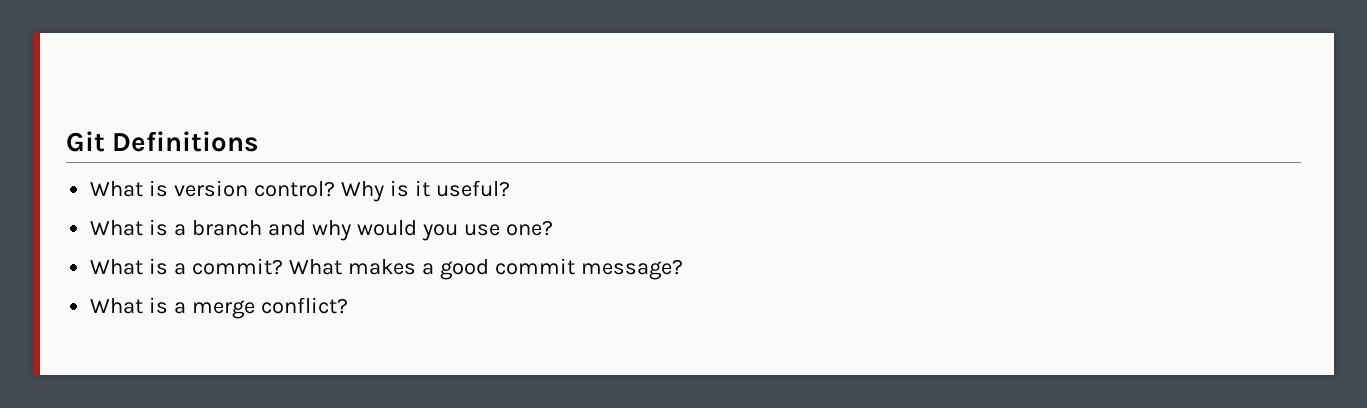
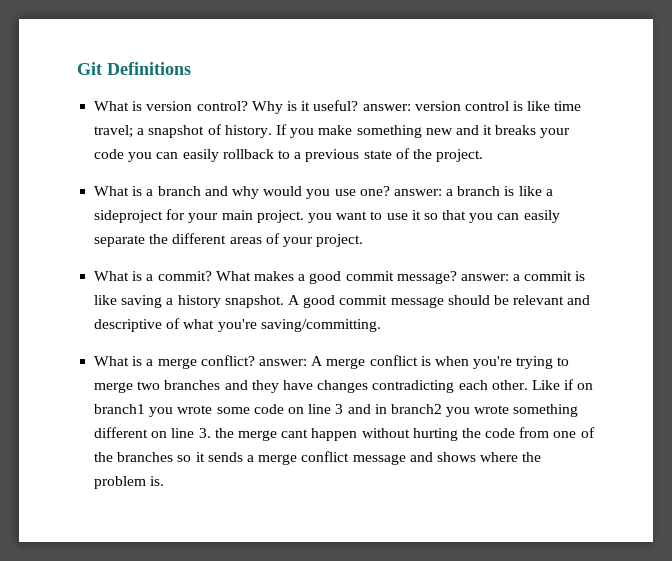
(510, 188) none -> [362,101,582,111] [94,124,571,138] [94,148,484,162] answer: version control is like time travel; a snapshot of history. If you make something new and it breaks your code you can easily rollback to a previous state of the project.
(553, 228) none -> [393,186,553,196] [94,209,560,223] [94,233,364,247] answer: a branch is like a sideproject for your main project. you want to use it so that you can easily separate the different areas of your project.
(683, 269) none -> [460,271,586,281] [94,295,591,308] [94,318,381,332] answer: a commit is like saving a history snapshot. A good commit message should be relevant and descriptive of what you're saving/committing.
(348, 305) none -> [258,355,570,369] [94,379,594,393] [94,404,579,417] [94,427,595,441] [94,451,542,465] [94,476,165,489] answer: A merge conflict is when you're trying to merge two branches and they have changes contradicting each other. Like if on branch1 you wrote some code on line 3 and in branch2 you wrote something different on line 3. the merge cant happen without hurting the code from one of the branches so it sends a merge conflict message and shows where the problem is.

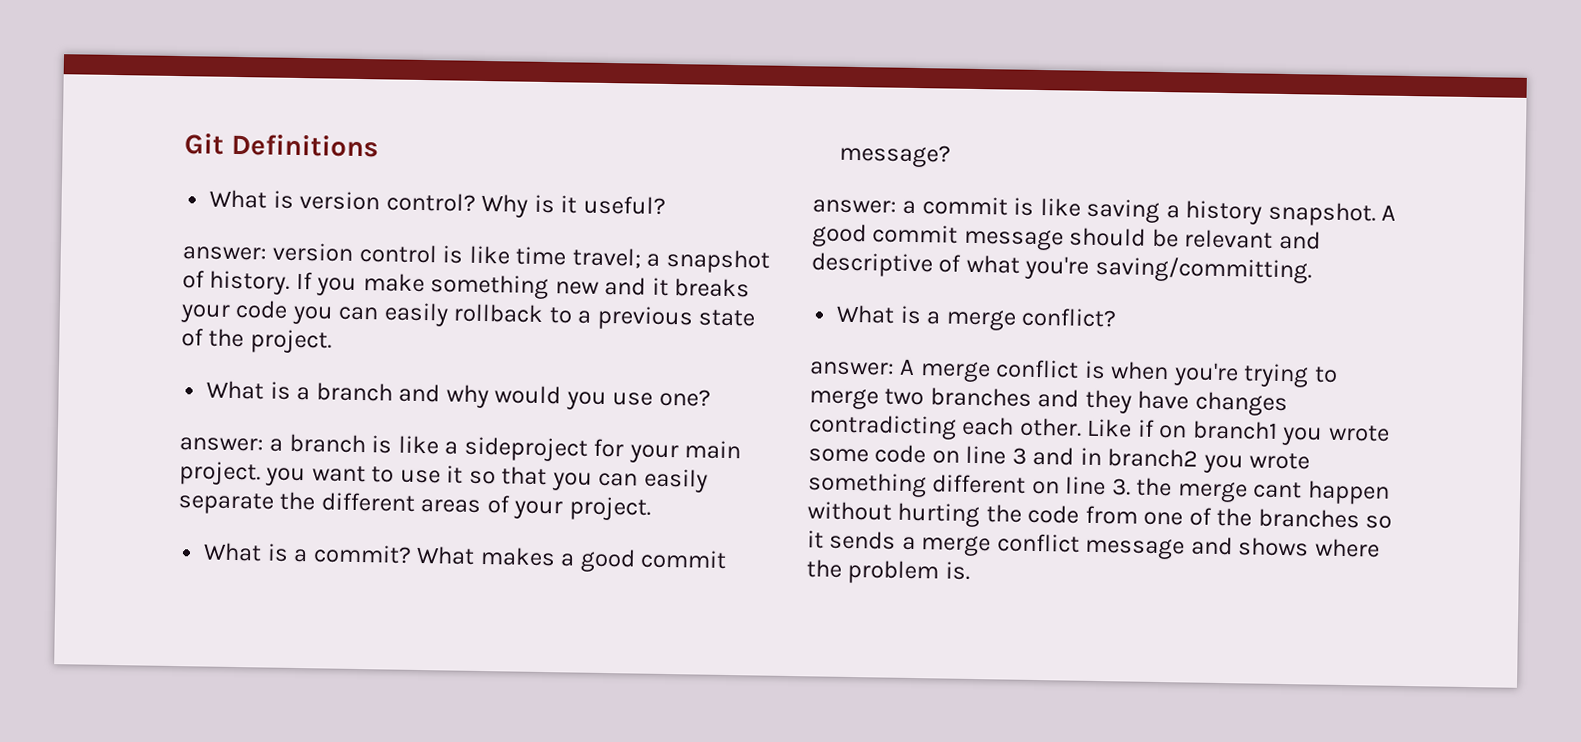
(359, 105) none -> (666, 205) //
(390, 191) none -> (711, 397) //
(457, 277) none -> (952, 155) //
(255, 360) none -> (1118, 317) //

